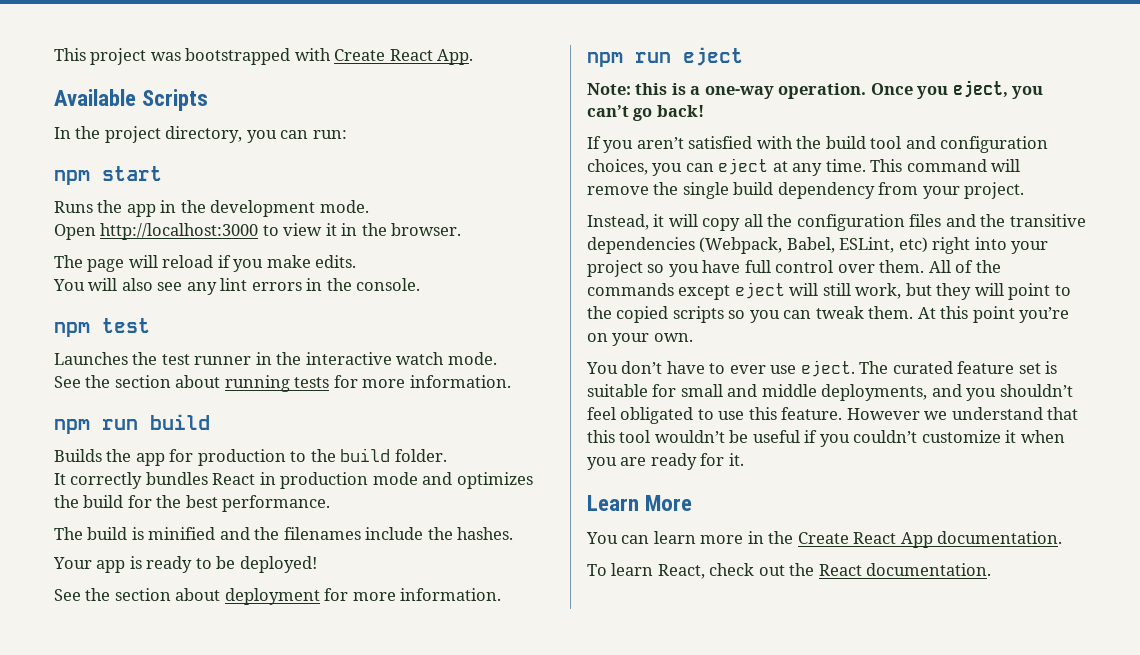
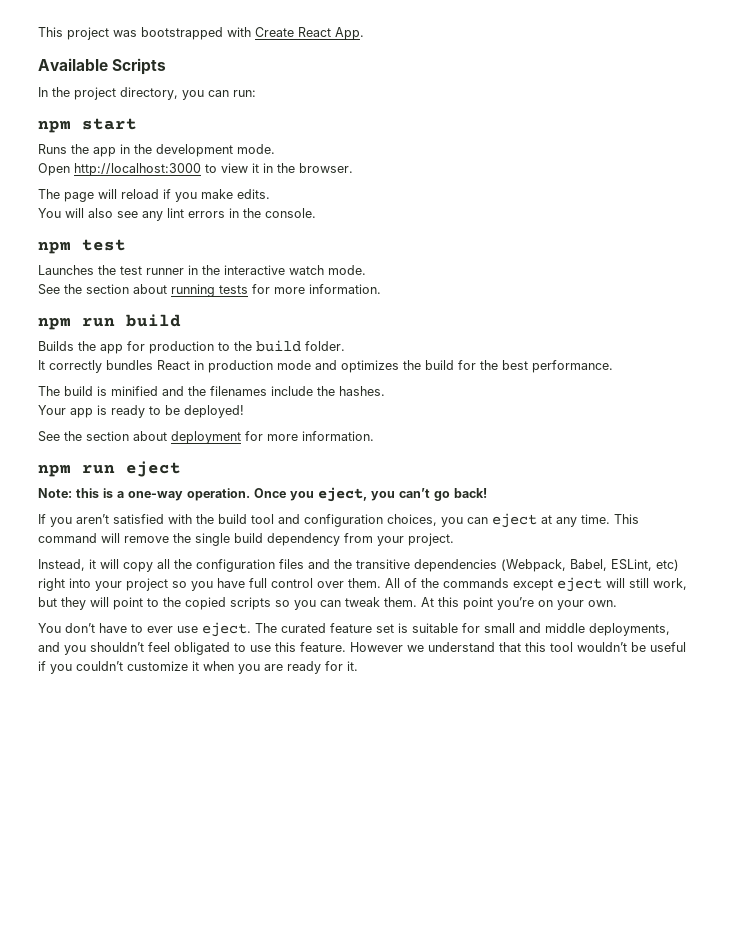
[587,495,693,511] [586,531,1063,548] [587,563,992,579] // Learn More // You can learn more in the Create React App documentation. // To learn React, check out the React documentation. -> (358, 666) none

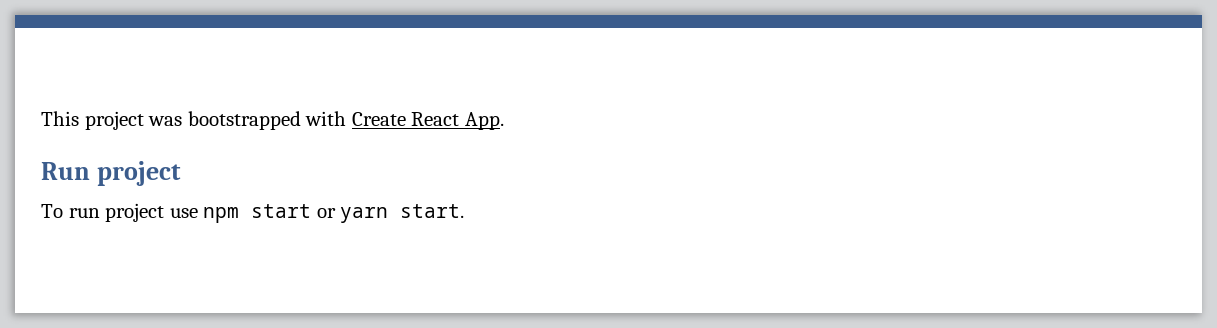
[38,58,167,75] [38,87,256,100] [38,118,137,133] [38,144,275,157] [38,163,353,176] [38,189,270,202] [38,208,316,221] [38,239,126,254] [38,265,366,275] [38,284,381,297] [38,314,181,330] [38,340,345,354] [38,360,613,373] [38,386,385,396] [38,405,244,418] [38,431,374,444] [38,461,181,477] [38,487,487,502] [38,513,639,528] [38,533,454,546] [38,559,679,572] [38,577,687,592] [38,597,617,610] [38,622,670,637] [38,642,686,655] [38,661,358,674] Available Scripts // In the project directory, you can run: // npm start // Runs the app in the development mode. // Open http://localhost:3000 to view it in the browser. // The page will reload if you make edits. // You will also see any lint errors in the console. // npm test // Launches the test runner in the interactive watch mode. // See the section about running tests for more information. // npm run build // Builds the app for production to the build folder. // It correctly bundles React in production mode and optimizes the build for the best performance. // The build is minified and the filenames include the hashes. // Your app is ready to be deployed! // See the section about deployment for more information. // npm run eject // Note: this is a one-way operation. Once you eject, you can’t go back! // If you aren’t satisfied with the build tool and configuration choices, you can eject at any time. This command will remove the single build dependency from your project. // Instead, it will copy all the configuration files and the transitive dependencies (Webpack, Babel, ESLint, etc) right into your project so you have full control over them. All of the commands except eject will still work, but they will point to the copied scripts so you can tweak them. At this point you’re on your own. // You don’t have to ever use eject. The curated feature set is suitable for small and middle deployments, and you shouldn’t feel obligated to use this feature. However we understand that this tool wouldn’t be useful if you couldn’t customize it when you are ready for it. -> [41,161,181,186] [41,203,465,223] Run project // To run project use npm start or yarn start.

